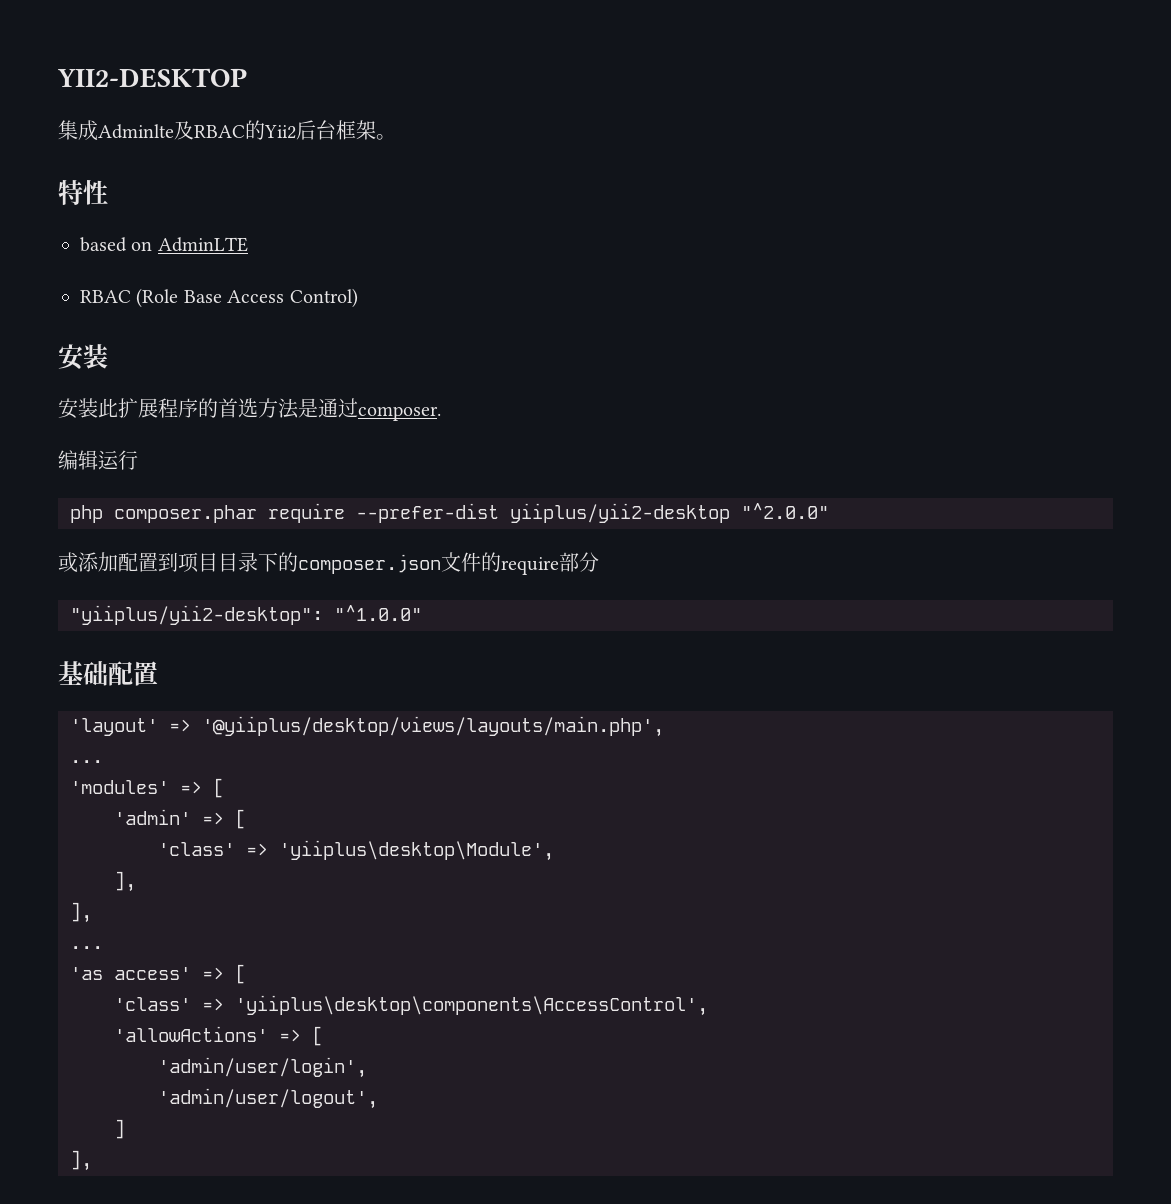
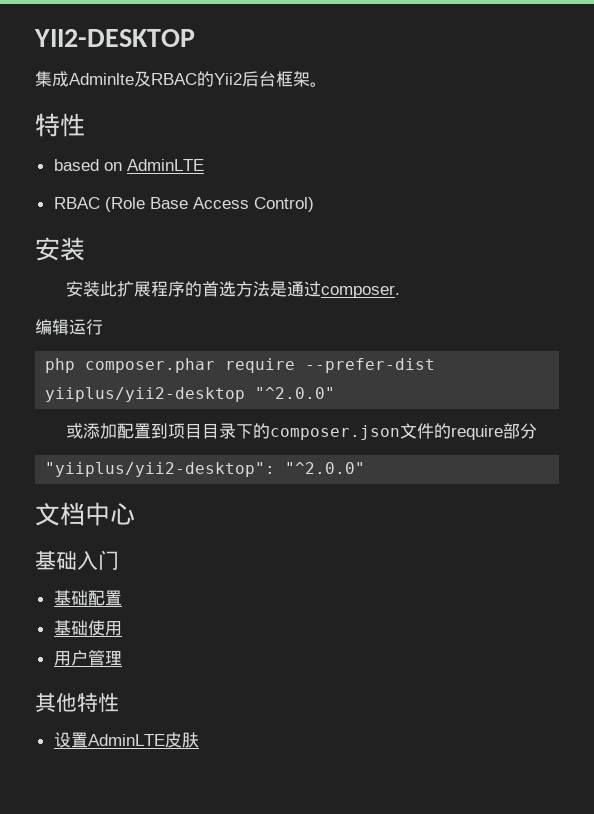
[334,605,422,621] [58,661,158,686] [70,716,664,737] [70,760,103,763] [70,778,224,798] [114,809,246,829] [158,840,554,861] [114,871,136,892] [70,902,92,923] [70,946,103,949] [70,964,246,984] [114,995,708,1016] [114,1026,323,1046] [158,1057,367,1078] [158,1088,378,1109] [114,1119,125,1139] [70,1150,92,1171] "^1.0.0" // 基础配置 // 'layout' => '@yiiplus/desktop/views/layouts/main.php', // ... // 'modules' => [ // 'admin' => [ // 'class' => 'yiiplus\desktop\Module', // ], // ], // ... // 'as access' => [ // 'class' => 'yiiplus\desktop\components\AccessControl', // 'allowActions' => [ // 'admin/user/login', // 'admin/user/logout', // ] // ], -> [285,462,366,474] [35,502,135,526] [35,550,119,570] [53,590,122,606] [53,620,122,636] [53,650,122,666] [35,692,119,712] [53,732,199,748] "^2.0.0" // 文档中心 // 基础入门 // 基础配置 // 基础使用 // 用户管理 // 其他特性 // 设置AdminLTE皮肤

